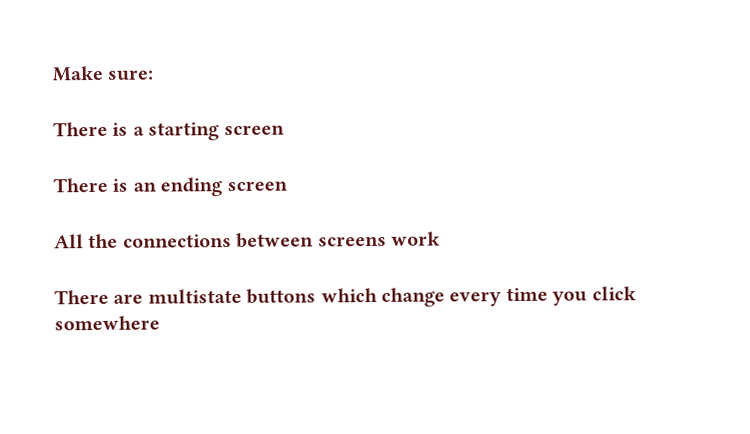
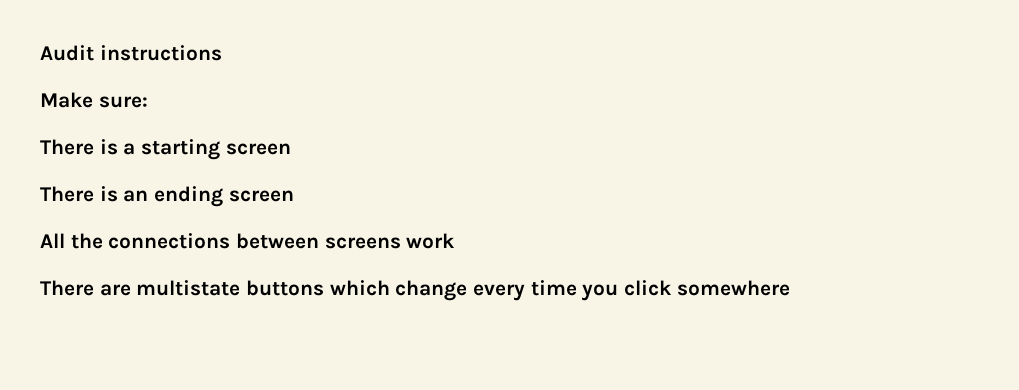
(52, 73) none -> [40,45,222,61] Audit instructions //

